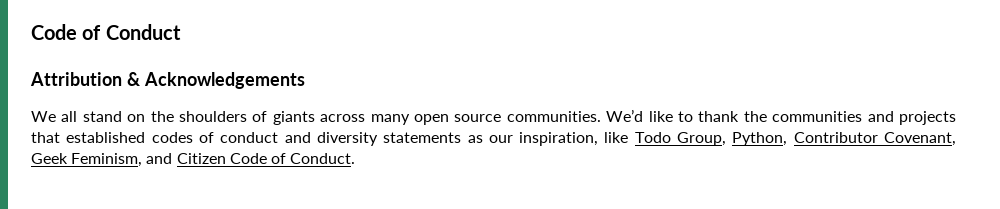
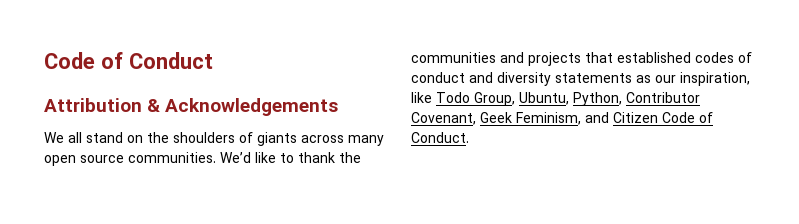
(727, 139) none -> [519,92,569,105] Ubuntu,

